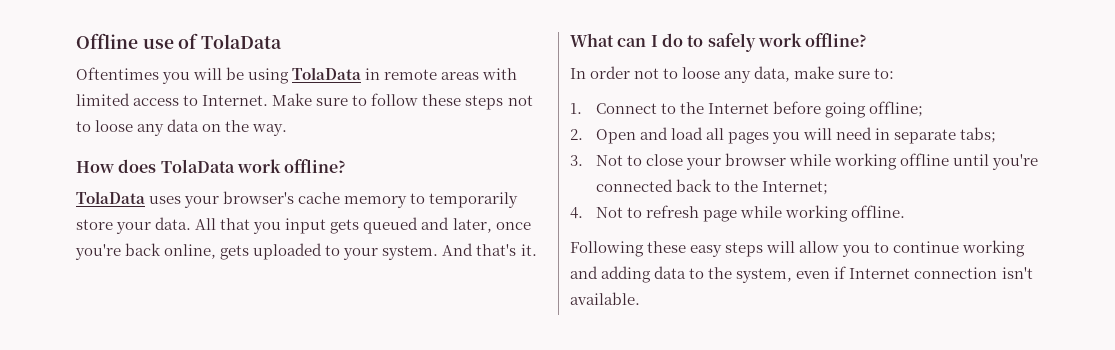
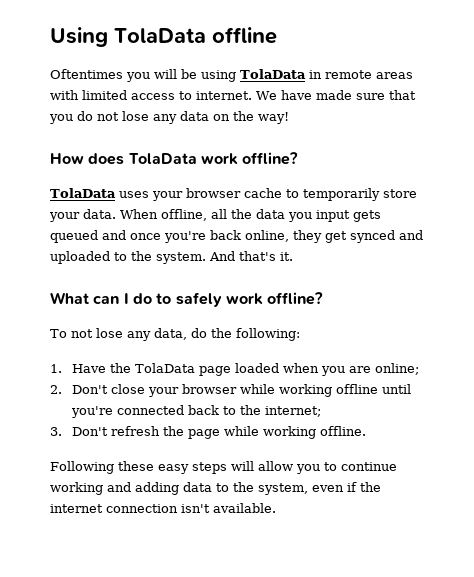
[76,33,283,49] Offline use of TolaData -> [50,27,277,47] Using TolaData offline
[202,93,533,110] [76,120,134,132] Internet. Make sure to follow these steps not to loose -> [196,90,416,100] [49,111,149,124] internet. We have made sure that you do not lose
[252,124,288,136] way. -> [258,112,289,124] way!
[223,191,408,208] browser's cache memory -> [185,188,282,198] browser cache
[195,218,251,230] All that -> [120,209,285,221] When offline, all the data
[452,218,492,233] later, -> (126, 235) none
[220,245,250,260] gets -> [293,230,423,243] they get synced and
[343,248,379,260] your -> [131,251,152,261] the
[570,66,895,83] [570,101,924,118] [570,127,997,144] [570,155,643,166] In order not to loose any data, make sure to: // 1. Connect to the Internet before going offline; // 2. Open and load all pages you will need in separate tabs; // 3. Not to -> [50,328,300,341] [50,363,420,376] [50,385,109,394] To not lose any data, do the following: // 1. Have the TolaData page loaded when you are online; // 2. Don't
[762,181,829,195] [570,205,700,219] Internet; // 4. Not to refresh -> [265,406,322,417] [50,426,185,436] internet; // 3. Don't refresh the
[849,268,911,279] Internet -> [360,482,381,492] [50,504,103,513] the internet

